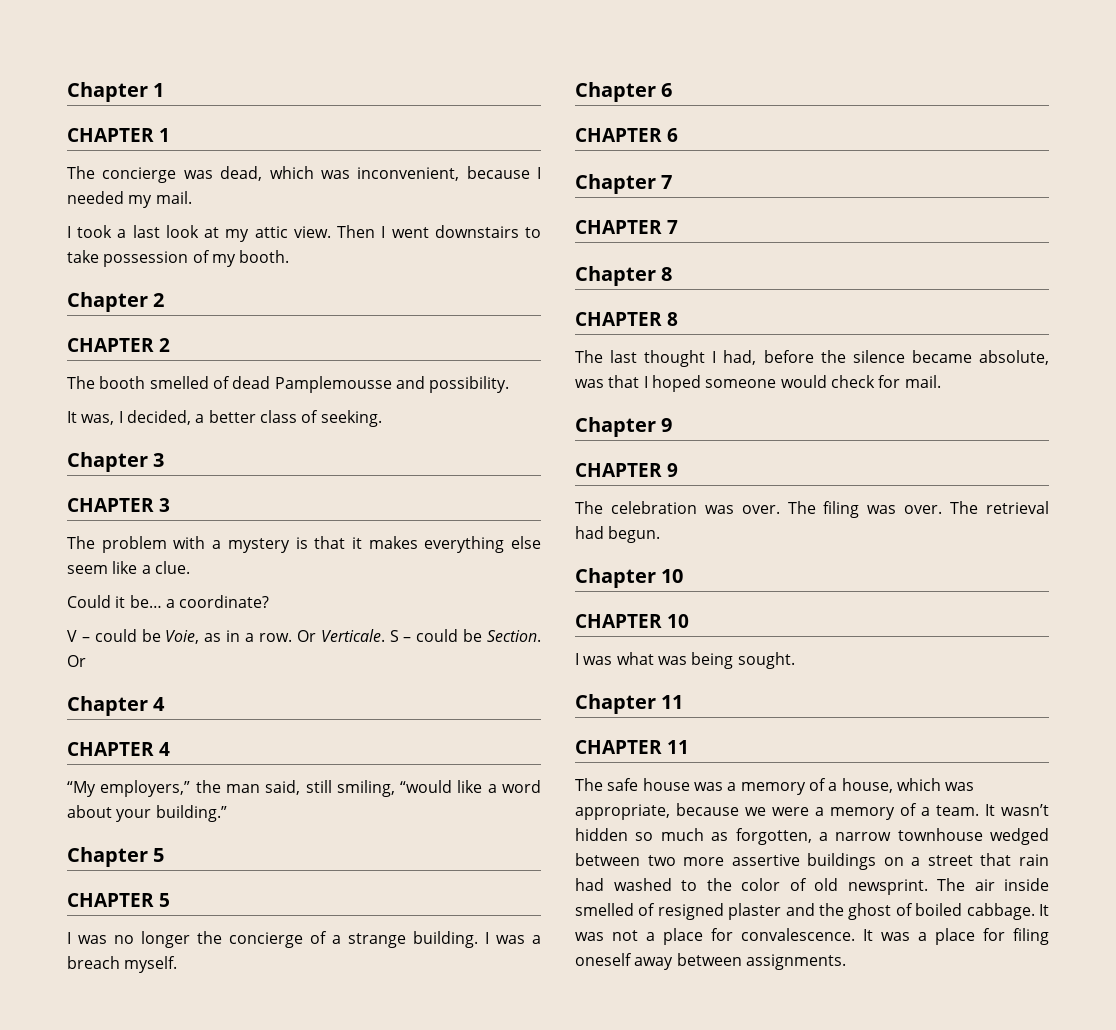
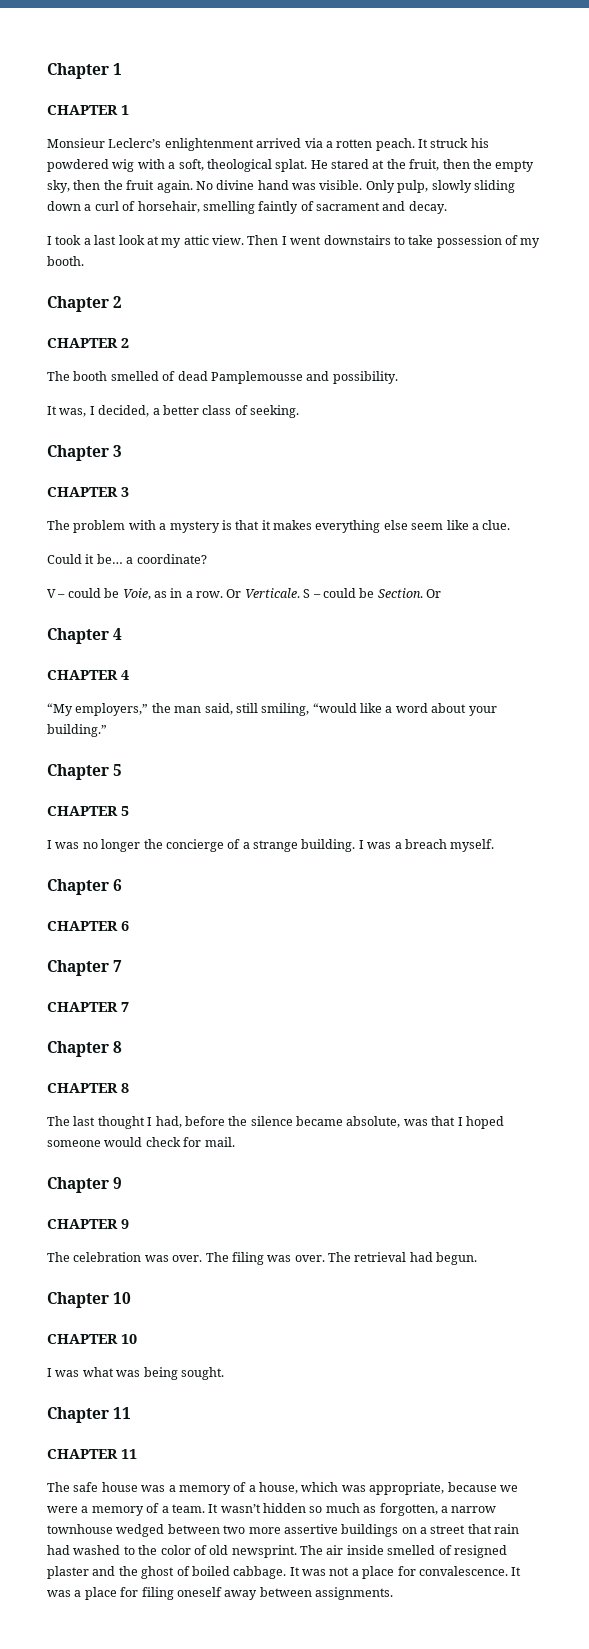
[67,166,541,183] [67,191,192,208] The concierge was dead, which was inconvenient, because I needed my mail. -> [47,138,489,151] [47,159,535,172] [47,180,515,193] [47,201,447,214] Monsieur Leclerc’s enlightenment arrived via a rotten peach. It struck his powdered wig with a soft, theological splat. He stared at the fruit, then the empty sky, then the fruit again. No divine hand was visible. Only pulp, slowly sliding down a curl of horsehair, smelling faintly of sacrament and decay.

